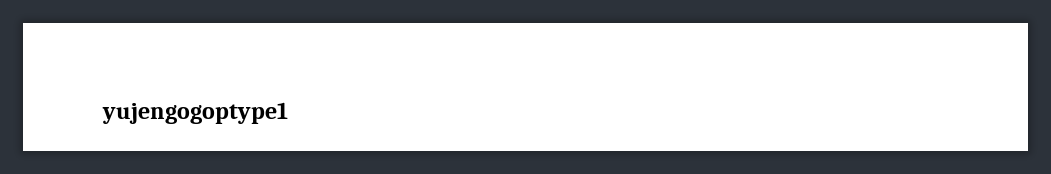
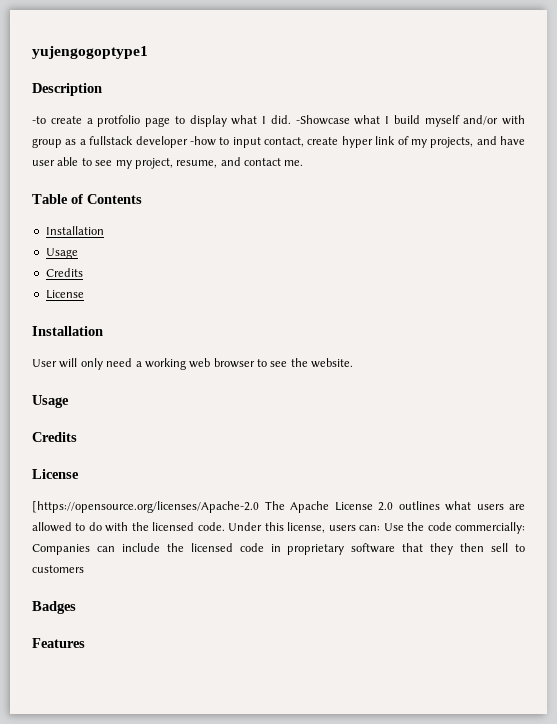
(288, 113) none -> [32,83,102,96] [32,115,525,127] [32,136,525,148] [32,157,304,169] [32,194,142,204] [45,226,104,235] [45,248,78,259] [45,268,83,277] [45,290,84,299] [32,326,103,336] [32,358,354,370] [32,395,69,408] [32,432,77,442] [32,469,79,479] [32,501,525,513] [32,522,525,534] [32,543,525,555] [32,565,84,573] [32,601,76,614] [32,638,85,648] // Description // -to create a protfolio page to display what I did. -Showcase what I build myself and/or with group as a fullstack developer -how to input contact, create hyper link of my projects, and have user able to see my project, resume, and contact me. // Table of Contents // Installation // Usage // Credits // License // Installation // User will only need a working web browser to see the website. // Usage // Credits // License // [https://opensource.org/licenses/Apache-2.0 The Apache License 2.0 outlines what users are allowed to do with the licensed code. Under this license, users can: Use the code commercially: Companies can include the licensed code in proprietary software that they then sell to customers // Badges // Features

